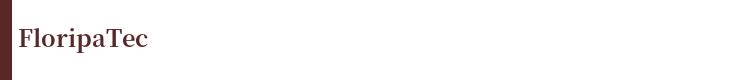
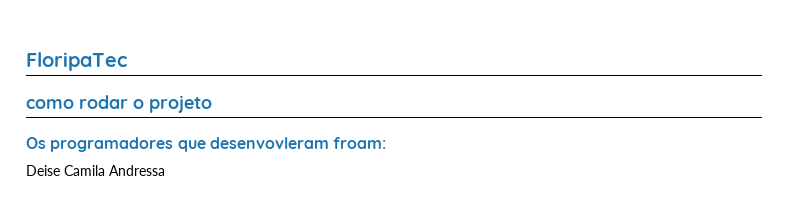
(148, 40) none -> [26,95,212,113] [26,137,387,152] [26,165,165,176] // como rodar o projeto // Os programadores que desenvovleram froam: // Deise Camila Andressa

